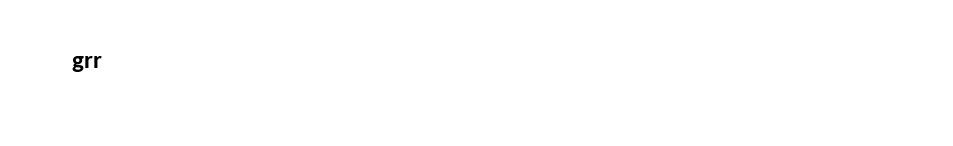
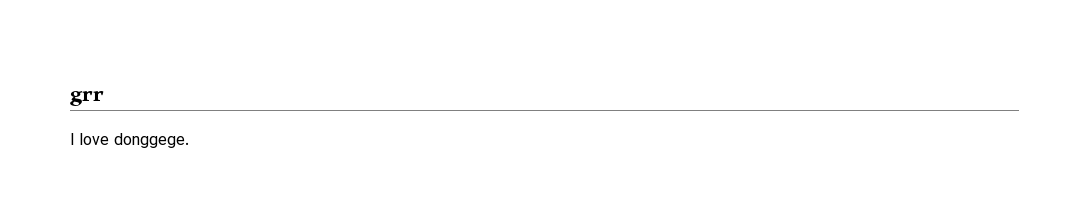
(102, 64) none -> [70,133,189,148] // I love donggege.

